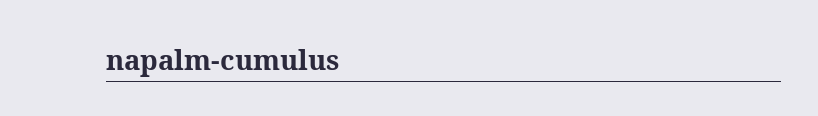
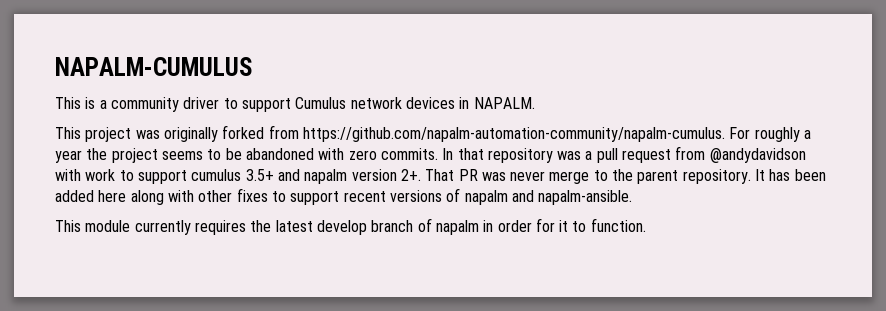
[106,49,339,77] napalm-cumulus -> [55,57,252,76] [55,97,535,112] [55,125,811,142] [55,146,806,163] [55,169,826,184] [55,188,633,205] [55,218,646,235] NAPALM-CUMULUS // This is a community driver to support Cumulus network devices in NAPALM. // This project was originally forked from https://github.com/napalm-automation-community/napalm-cumulus. For roughly a year the project seems to be abandoned with zero commits. In that repository was a pull request from @andydavidson with work to support cumulus 3.5+ and napalm version 2+. That PR was never merge to the parent repository. It has been added here along with other fixes to support recent versions of napalm and napalm-ansible. // This module currently requires the latest develop branch of napalm in order for it to function.

